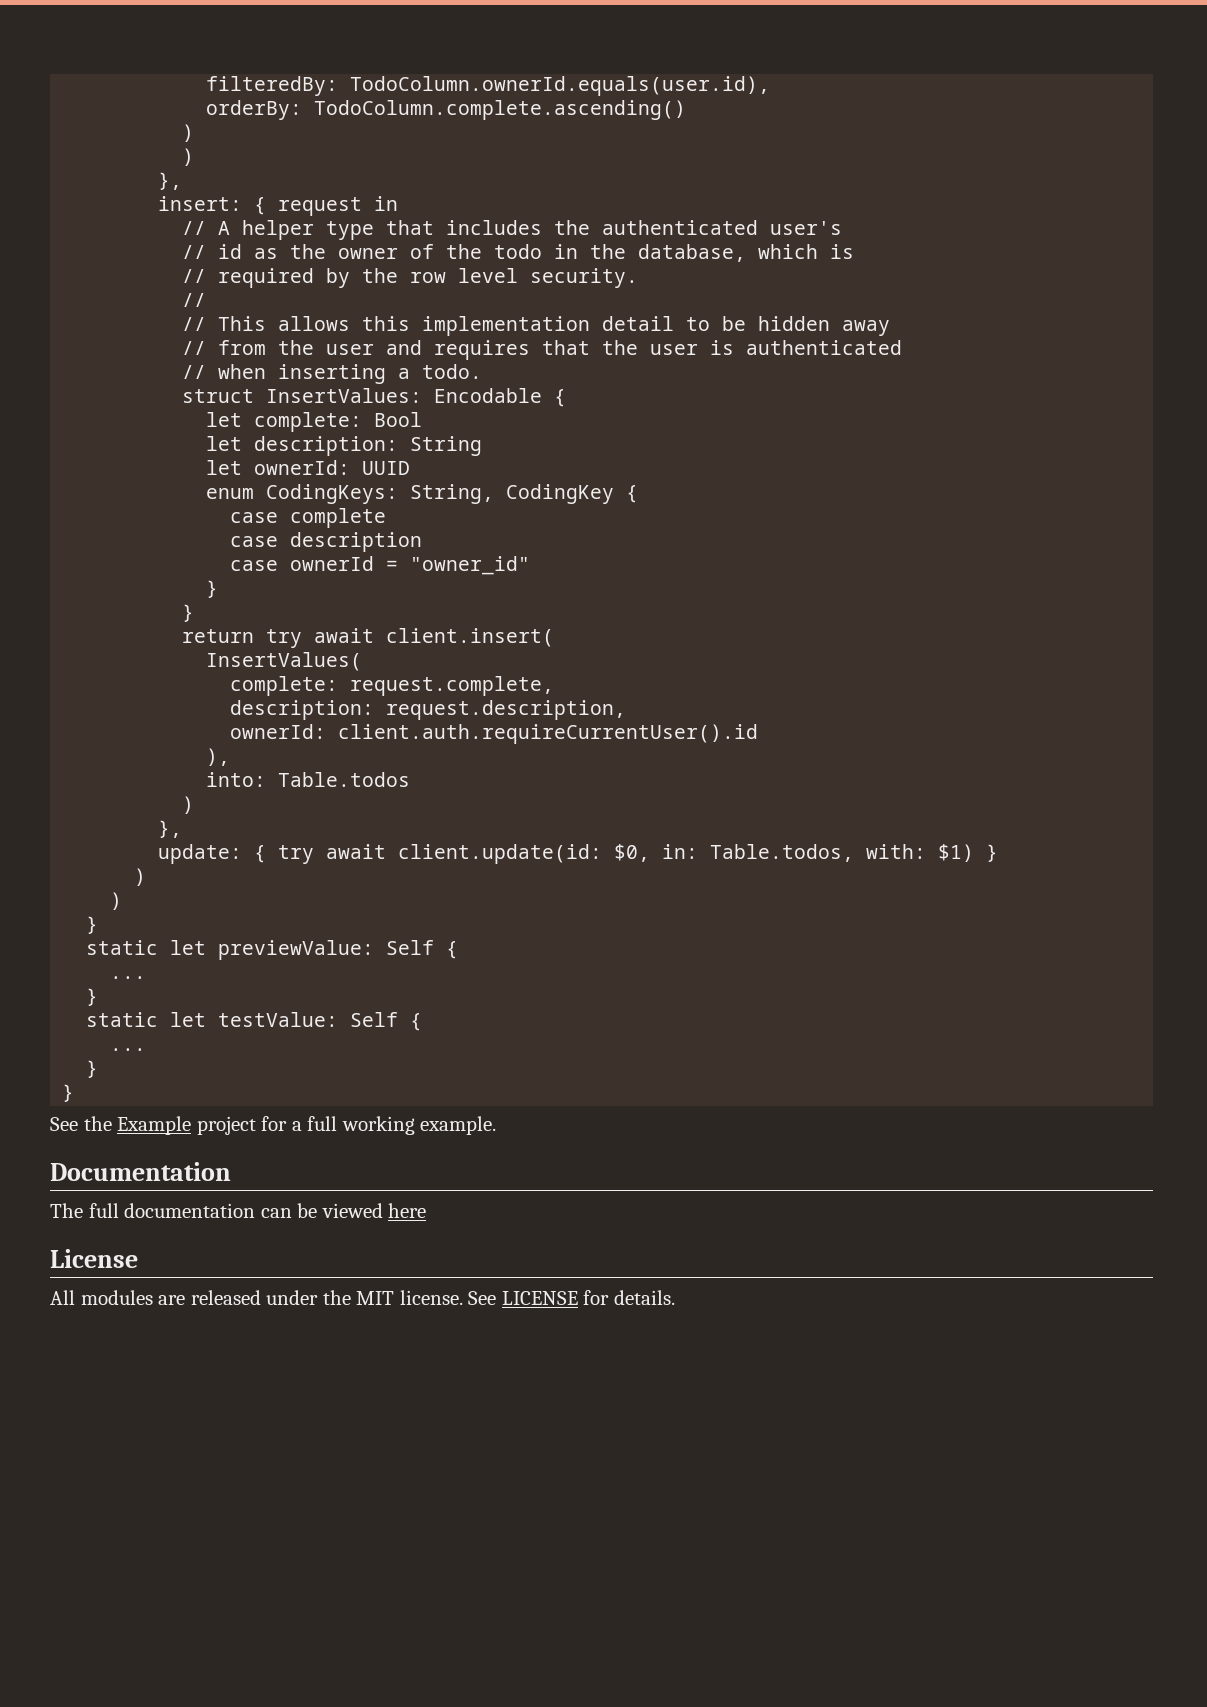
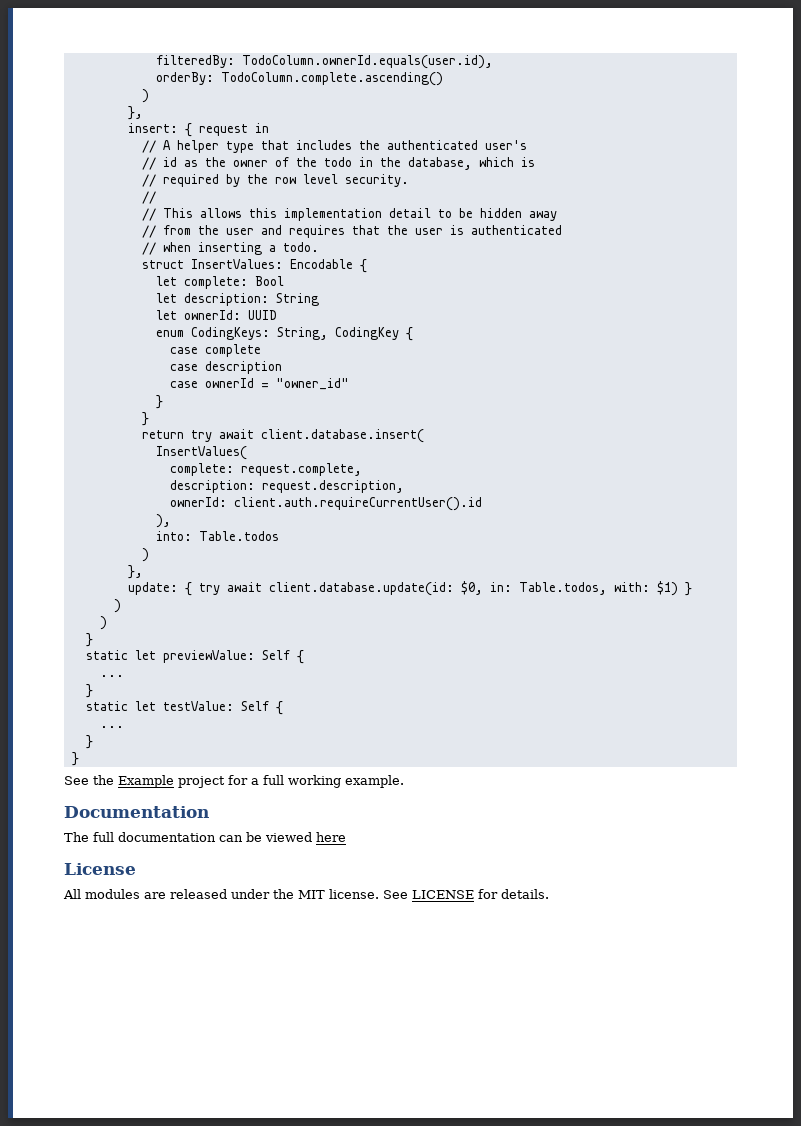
[182,148,195,166] // ) -> (149, 96) none
[386,628,555,647] client.insert( -> [260,429,424,443] client.database.insert(
[398,844,603,864] client.update(id: -> [268,582,454,596] client.database.update(id:

